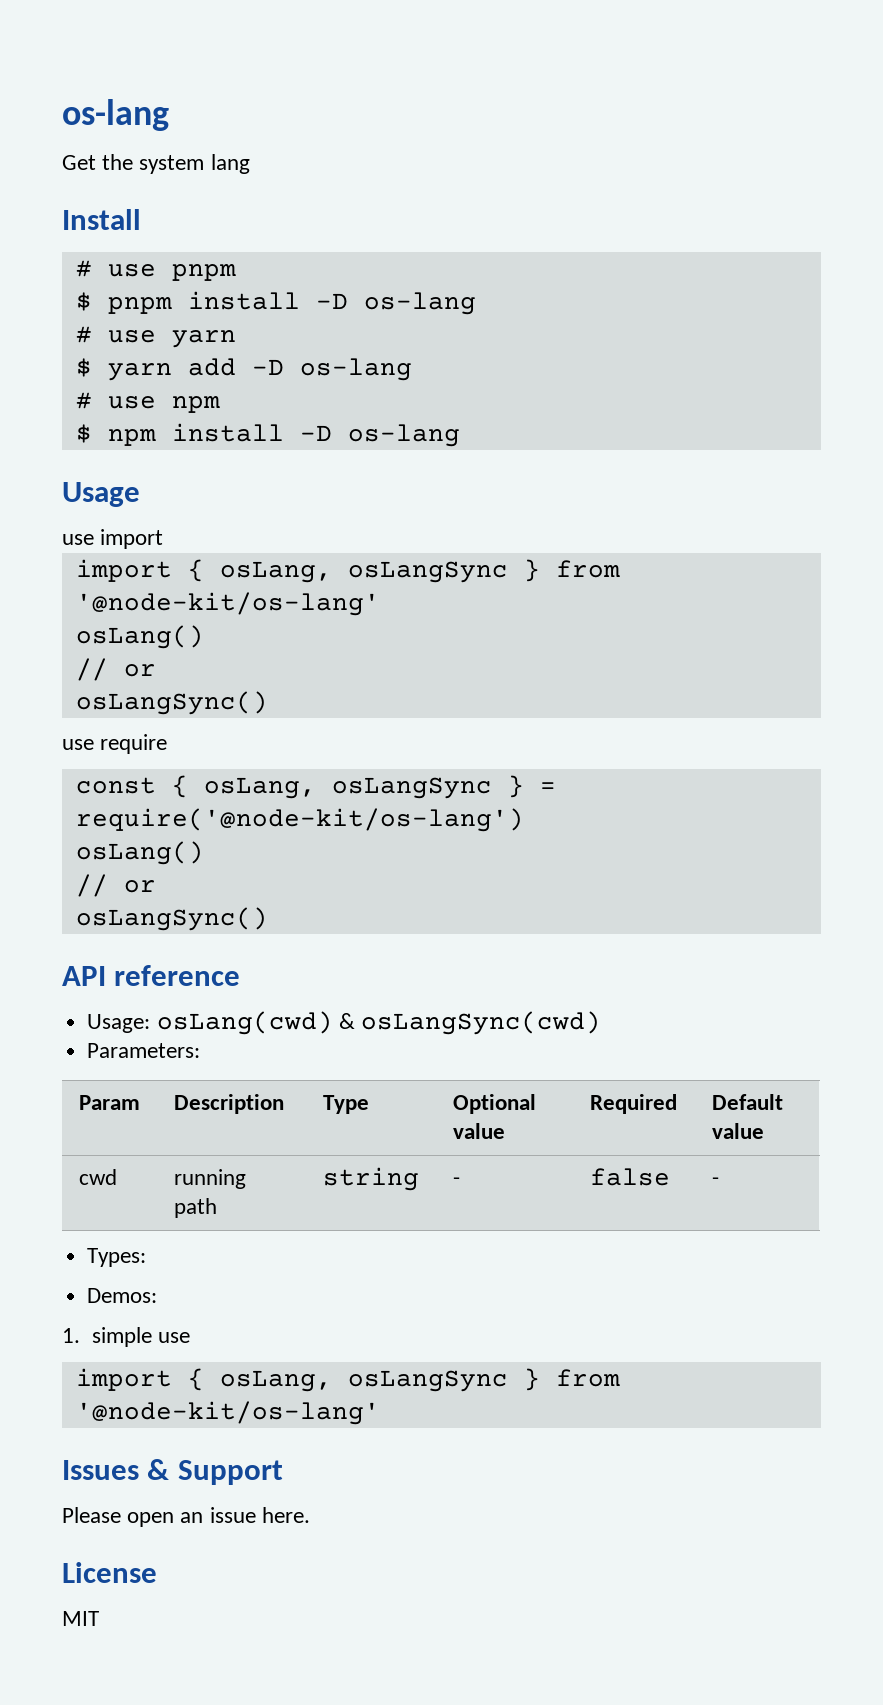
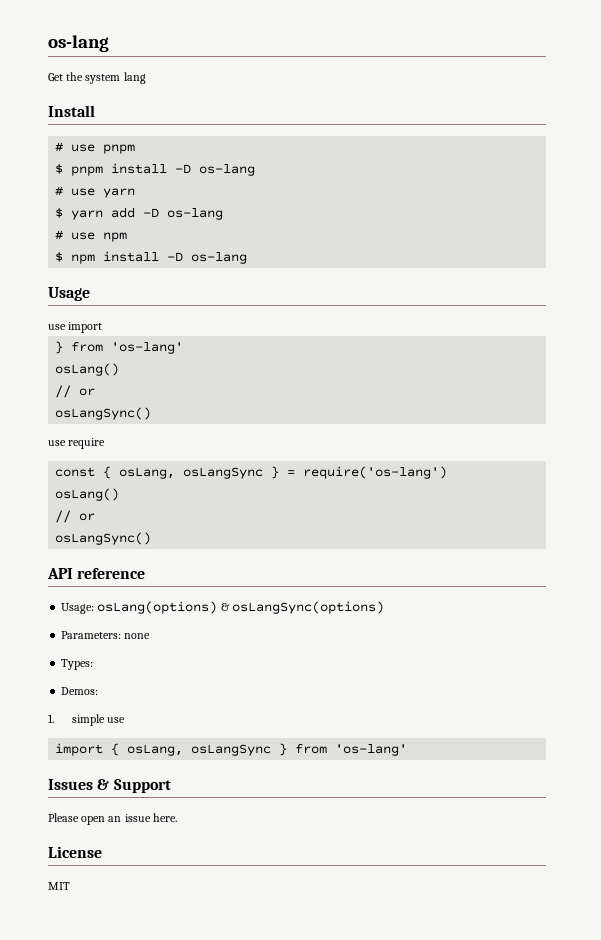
[75,559,620,583] [75,592,380,616] import { osLang, osLangSync } from '@node-kit/os-lang' -> [55,341,184,354] } from 'os-lang'
[75,808,524,832] require('@node-kit/os-lang') -> [303,466,448,479] require('os-lang')
[156,1011,601,1035] [87,1043,201,1058] [78,1095,140,1110] [173,1094,284,1114] [322,1095,369,1114] [452,1094,536,1114] [452,1123,505,1139] [589,1094,677,1114] [711,1094,783,1110] [711,1123,764,1139] [78,1169,117,1185] [173,1169,246,1189] [173,1198,217,1218] [322,1167,419,1191] [452,1177,460,1185] [589,1168,670,1186] [711,1177,719,1185] osLang(cwd) & osLangSync(cwd) // Parameters: // Param | Description | Type | Optional value | Required | Default value // cwd | running path | string | - | false | - -> [97,601,384,614] [61,631,151,639] osLang(options) & osLangSync(options) // Parameters: none
[75,1401,380,1425] '@node-kit/os-lang' -> [335,744,408,756] 'os-lang'

